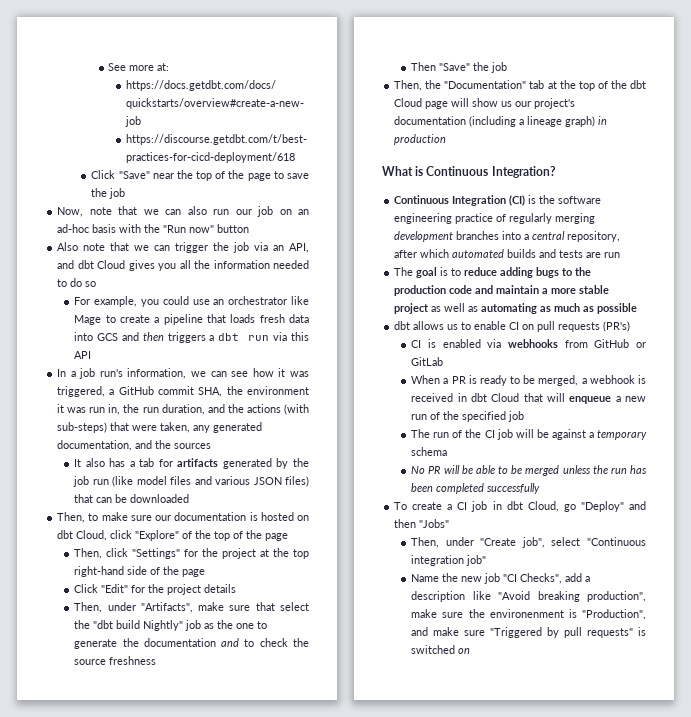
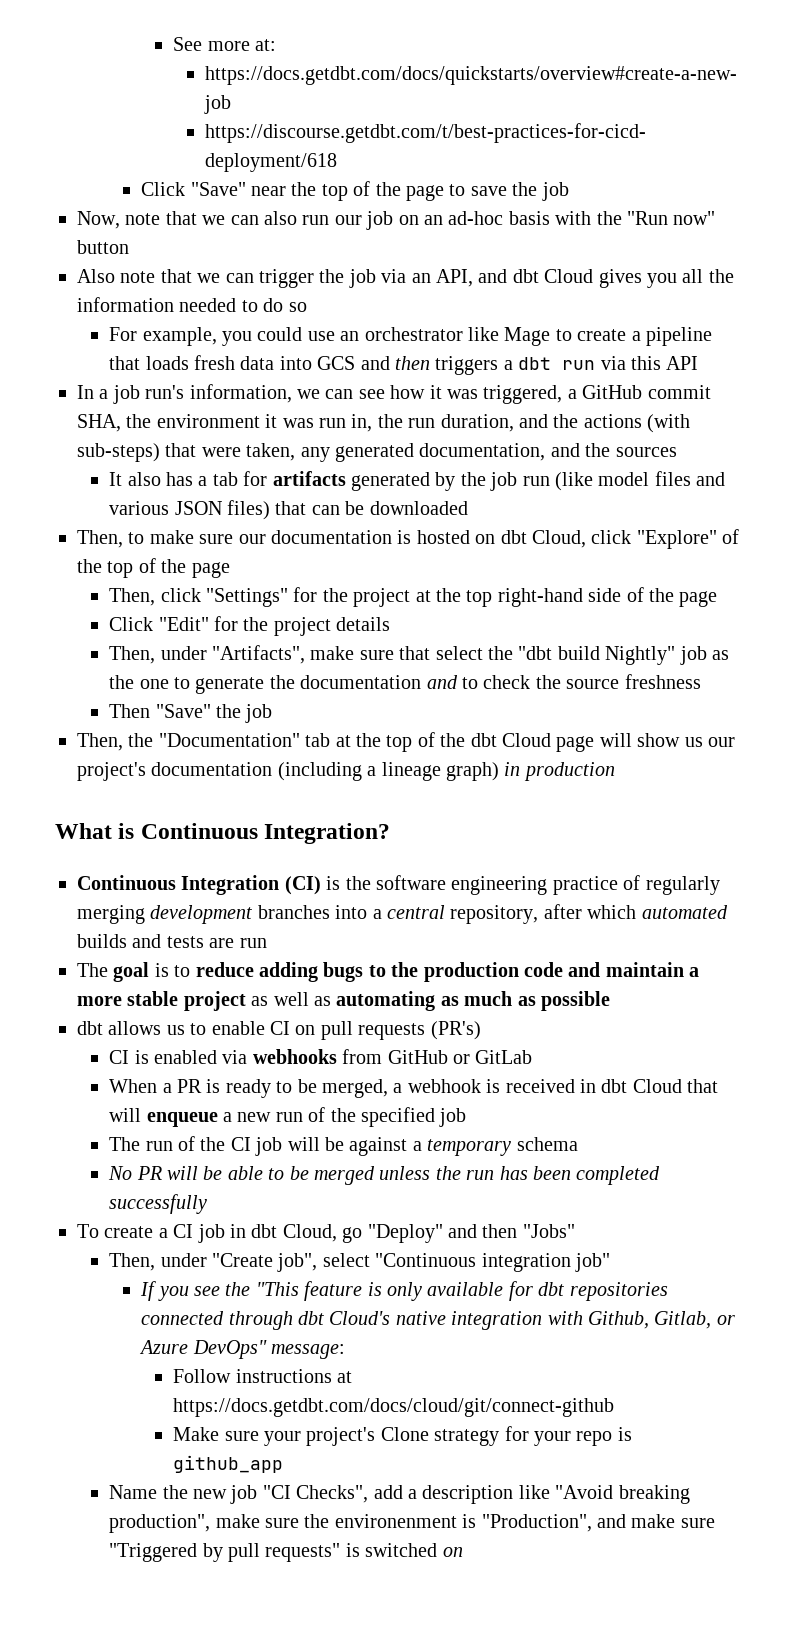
(487, 560) none -> [140,1281,668,1301] [141,1311,735,1330] [139,1340,345,1359] [173,1369,353,1383] [173,1398,615,1417] [173,1426,632,1446] [173,1455,284,1473] // If you see the "This feature is only available for dbt repositories connected through dbt Cloud's native integration with Github, Gitlab, or Azure DevOps" message: // Follow instructions at https://docs.getdbt.com/docs/cloud/git/connect-github // Make sure your project's Clone strategy for your repo is github_app

